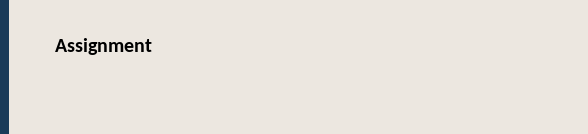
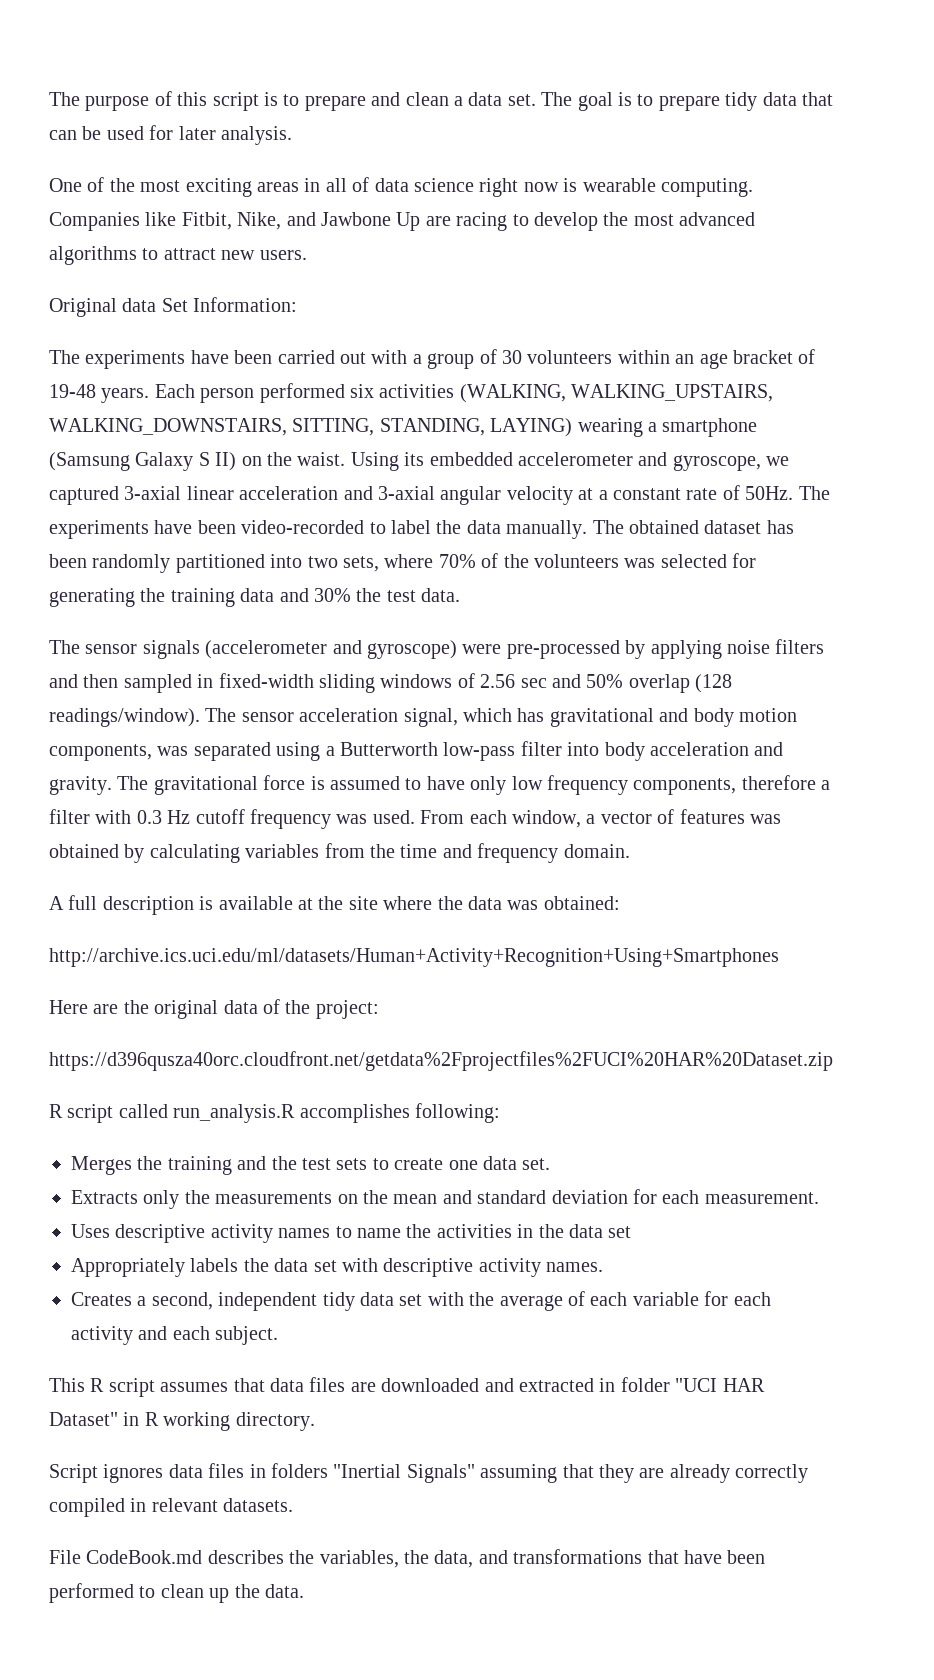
[55,38,152,55] Assignment -> [49,91,833,111] [49,125,292,145] [49,177,753,197] [49,212,756,231] [49,246,307,265] [49,297,298,317] [49,349,816,369] [49,383,774,403] [49,418,758,437] [49,452,790,471] [49,485,830,505] [49,520,794,539] [49,553,757,573] [49,588,461,607] [49,639,825,659] [49,673,733,693] [49,708,797,727] [49,741,784,761] [49,775,831,795] [49,809,781,829] [49,843,630,863] [49,895,620,915] [49,948,779,967] [49,999,379,1019] [49,1051,833,1071] [49,1103,500,1123] [71,1156,551,1175] [71,1189,819,1209] [71,1224,632,1243] [71,1258,604,1277] [71,1291,771,1311] [71,1326,279,1345] [49,1377,765,1397] [49,1412,315,1431] [49,1463,809,1483] [49,1498,294,1517] [49,1549,766,1568] [49,1583,304,1603] The purpose of this script is to prepare and clean a data set. The goal is to prepare tidy data that can be used for later analysis. // One of the most exciting areas in all of data science right now is wearable computing. Companies like Fitbit, Nike, and Jawbone Up are racing to develop the most advanced algorithms to attract new users. // Original data Set Information: // The experiments have been carried out with a group of 30 volunteers within an age bracket of 19-48 years. Each person performed six activities (WALKING, WALKING_UPSTAIRS, WALKING_DOWNSTAIRS, SITTING, STANDING, LAYING) wearing a smartphone (Samsung Galaxy S II) on the waist. Using its embedded accelerometer and gyroscope, we captured 3-axial linear acceleration and 3-axial angular velocity at a constant rate of 50Hz. The experiments have been video-recorded to label the data manually. The obtained dataset has been randomly partitioned into two sets, where 70% of the volunteers was selected for generating the training data and 30% the test data. // The sensor signals (accelerometer and gyroscope) were pre-processed by applying noise filters and then sampled in fixed-width sliding windows of 2.56 sec and 50% overlap (128 readings/window). The sensor acceleration signal, which has gravitational and body motion components, was separated using a Butterworth low-pass filter into body acceleration and gravity. The gravitational force is assumed to have only low frequency components, therefore a filter with 0.3 Hz cutoff frequency was used. From each window, a vector of features was obtained by calculating variables from the time and frequency domain. // A full description is available at the site where the data was obtained: // http://archive.ics.uci.edu/ml/datasets/Human+Activity+Recognition+Using+Smartphones // Here are the original data of the project: // https://d396qusza40orc.cloudfront.net/getdata%2Fprojectfiles%2FUCI%20HAR%20Dataset.zip // R script called run_analysis.R accomplishes following: // Merges the training and the test sets to create one data set. // Extracts only the measurements on the mean and standard deviation for each measurement. // Uses descriptive activity names to name the activities in the data set // Appropriately labels the data set with descriptive activity names. // Creates a second, independent tidy data set with the average of each variable for each activity and each subject. // This R script assumes that data files are downloaded and extracted in folder "UCI HAR Dataset" in R working directory. // Script ignores data files in folders "Inertial Signals" assuming that they are already correctly compiled in relevant datasets. // File CodeBook.md describes the variables, the data, and transformations that have been performed to clean up the data.

